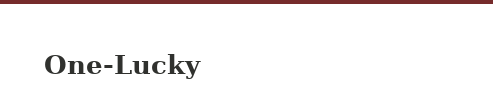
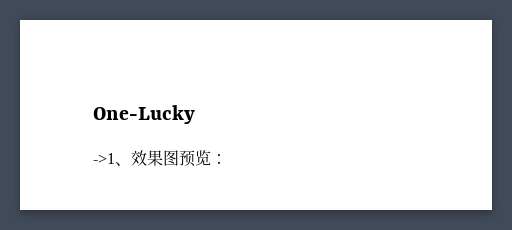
(201, 66) none -> [93,150,227,167] // ->1、效果图预览：

